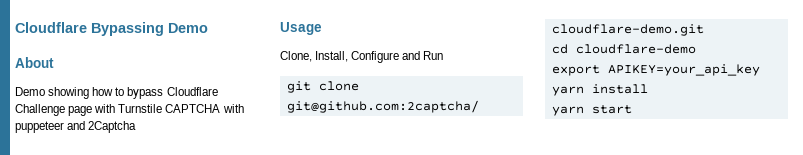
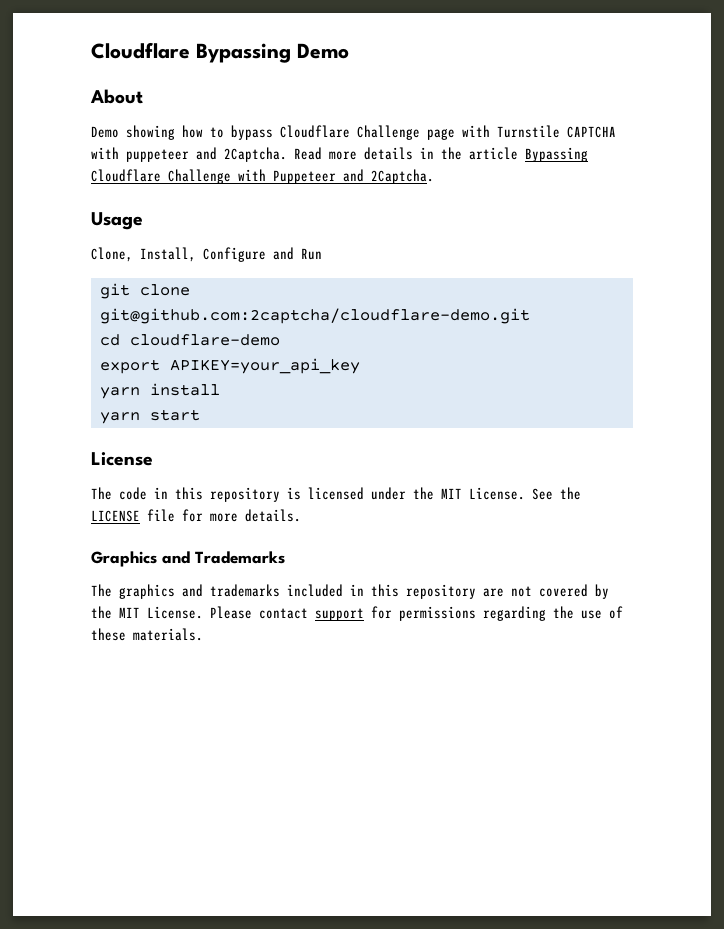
[88,121,137,133] 2Captcha -> [224,147,588,162] [91,169,434,184] 2Captcha. Read more details in the article Bypassing Cloudflare Challenge with Puppeteer and 2Captcha.
(632, 109) none -> [91,452,153,466] [91,487,581,502] [91,509,301,522] [91,551,285,567] [91,584,609,599] [91,606,623,621] [91,628,203,641] // License // The code in this repository is licensed under the MIT License. See the LICENSE file for more details. // Graphics and Trademarks // The graphics and trademarks included in this repository are not covered by the MIT License. Please contact support for permissions regarding the use of these materials.

